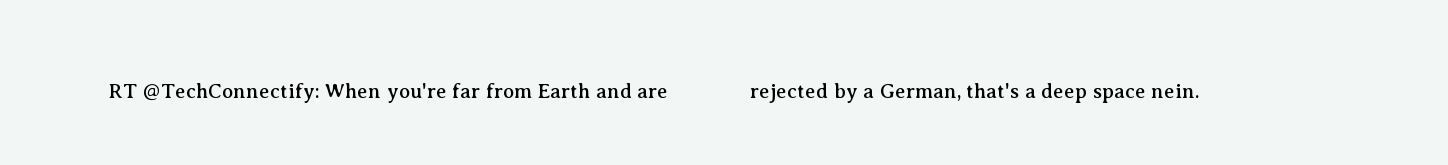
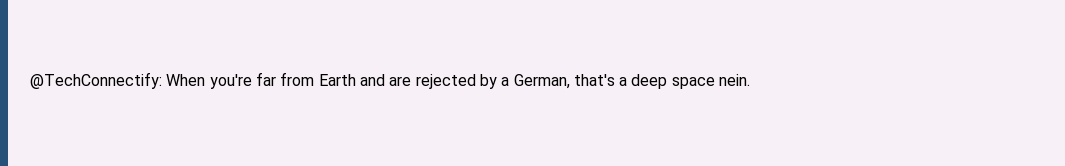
[108,84,138,98] RT -> (30, 80) none

